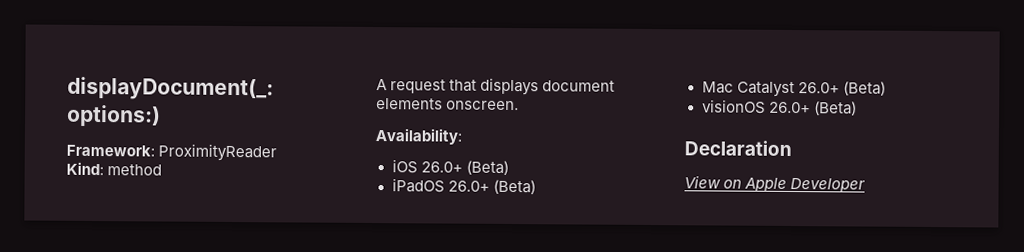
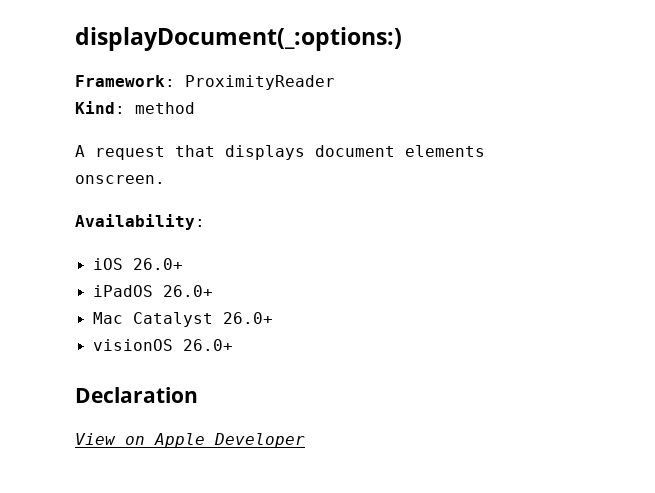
[465,160,509,175] (Beta) -> (183, 264) none
[492,179,536,195] (Beta) -> (213, 291) none
[842,81,886,96] (Beta) -> (273, 318) none
[813,101,857,116] (Beta) -> (233, 345) none

